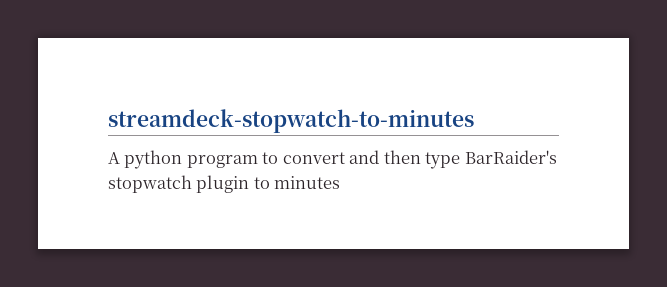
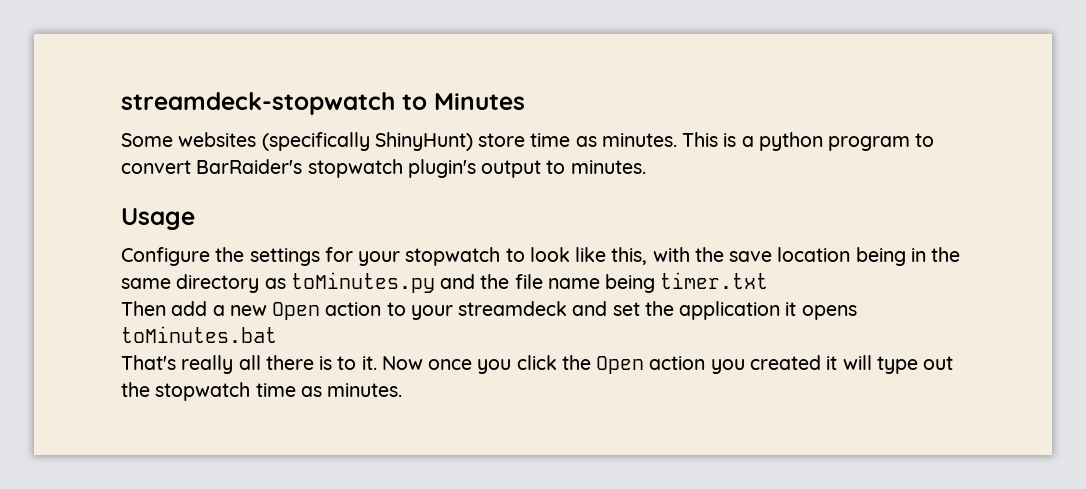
[108,109,474,133] [108,150,557,169] [108,175,341,193] streamdeck-stopwatch-to-minutes // A python program to convert and then type BarRaider's stopwatch plugin to minutes -> [121,92,525,115] [121,132,935,151] [121,159,646,178] [121,208,195,230] [121,247,961,266] [121,272,769,293] [121,301,857,320] [121,326,277,343] [121,355,954,374] [121,382,403,401] streamdeck-stopwatch to Minutes // Some websites (specifically ShinyHunt) store time as minutes. This is a python program to convert BarRaider's stopwatch plugin's output to minutes. // Usage // Configure the settings for your stopwatch to look like this, with the save location being in the same directory as toMinutes.py and the file name being timer.txt // Then add a new Open action to your streamdeck and set the application it opens toMinutes.bat // That's really all there is to it. Now once you click the Open action you created it will type out the stopwatch time as minutes.

